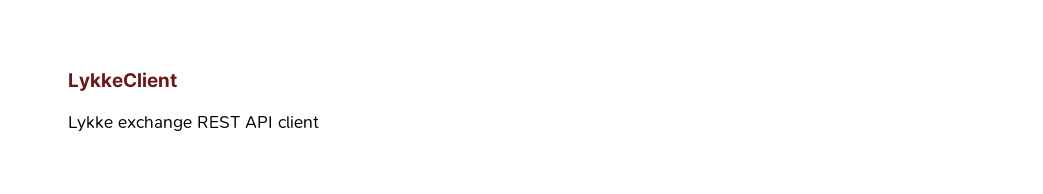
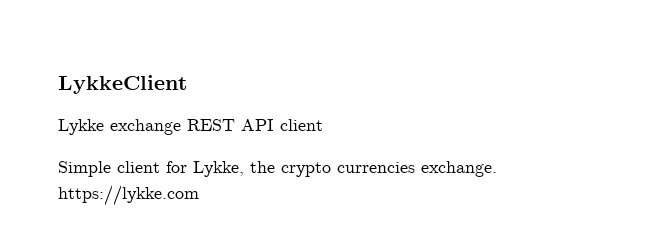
(319, 122) none -> [58,161,497,177] [58,185,199,206] // Simple client for Lykke, the crypto currencies exchange. https://lykke.com

